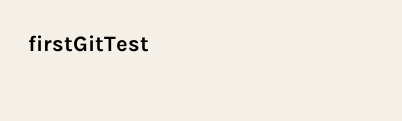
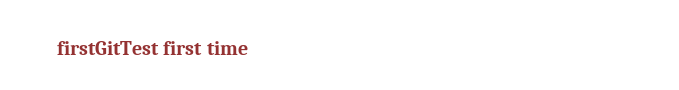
(149, 43) none -> [163,41,248,55] first time

